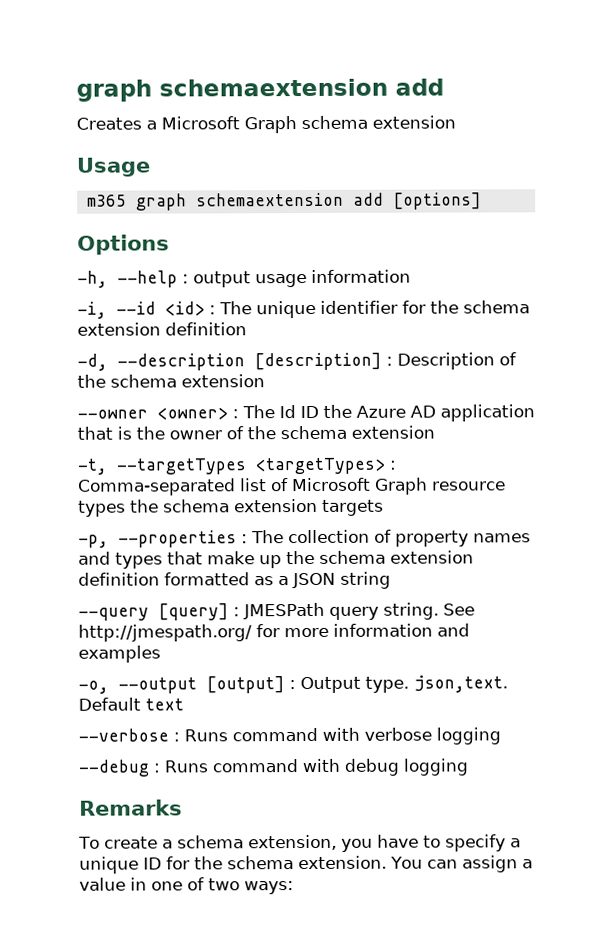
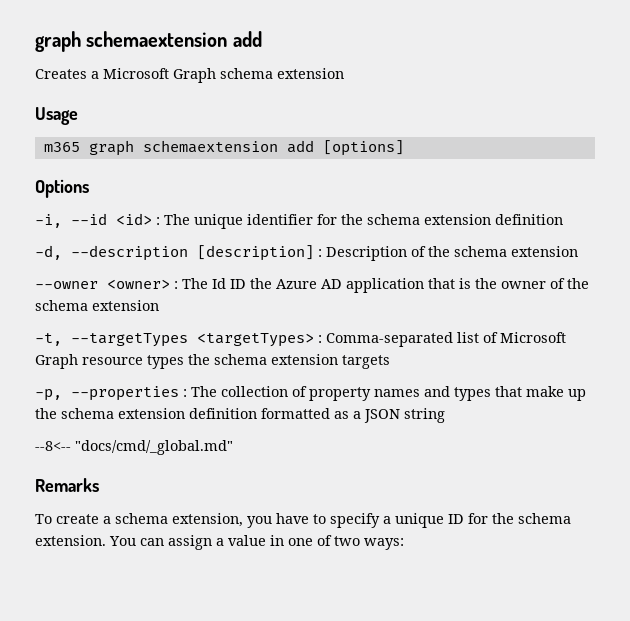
[77,269,411,288] // -h, --help : output usage information -> (89, 188) none
[78,602,475,621] [78,623,470,642] [78,645,161,663] [78,675,508,694] [78,697,184,711] [78,727,501,745] [78,758,468,777] --query [query] : JMESPath query string. See http://jmespath.org/ for more information and examples // -o, --output [output] : Output type. json,text. Default text // --verbose : Runs command with verbose logging // --debug : Runs command with debug logging -> [35,440,233,455] --8<-- "docs/cmd/_global.md"

